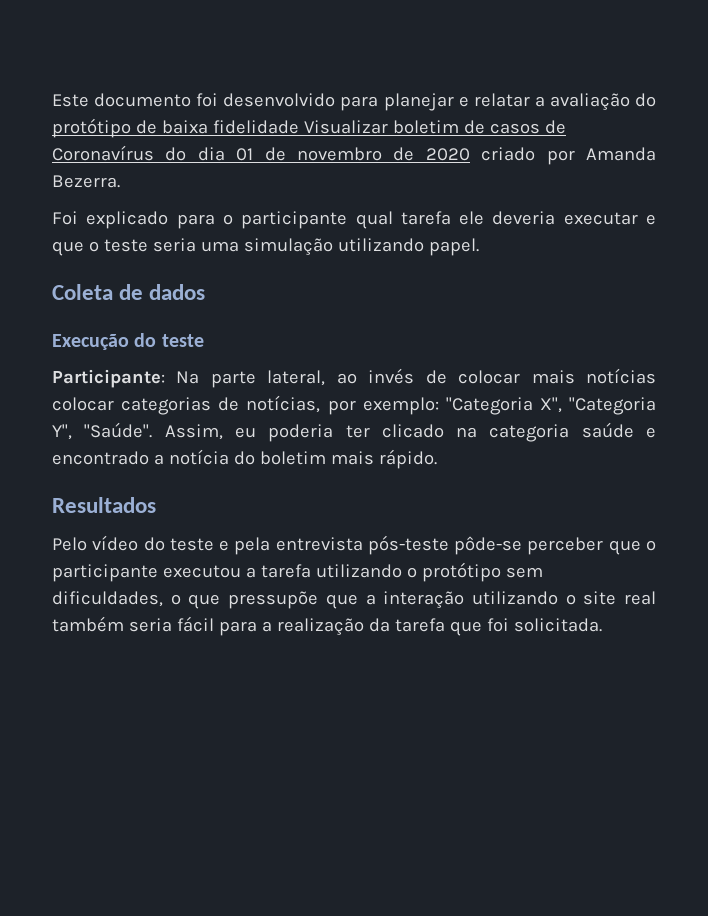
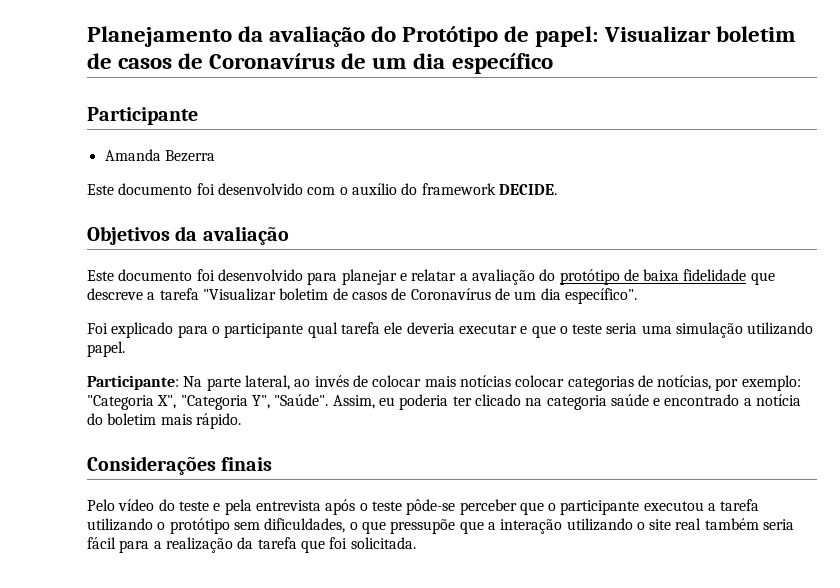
(52, 100) none -> [87,26,796,47] [87,53,553,74] [87,107,198,125] [104,149,215,162] [87,183,557,195] [87,226,289,245] Planejamento da avaliação do Protótipo de papel: Visualizar boletim de casos de Coronavírus de um dia específico // Participante // Amanda Bezerra // Este documento foi desenvolvido com o auxílio do framework DECIDE. // Objetivos da avaliação //
[303,120,566,134] [52,145,656,165] [52,175,120,188] Visualizar boletim de casos de Coronavírus do dia 01 de novembro de 2020 criado por Amanda Bezerra. -> [750,272,775,285] [87,288,637,304] que descreve a tarefa "Visualizar boletim de casos de Coronavírus de um dia específico".
[52,284,206,300] [52,333,204,350] // Coleta de dados // Execução do teste -> (125, 349) none
[52,497,156,513] Resultados -> [87,456,273,475] Considerações finais
[367,535,449,555] pós-teste -> [325,499,402,515] após o teste

